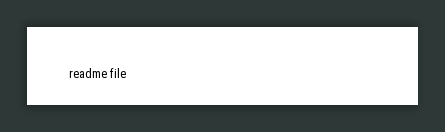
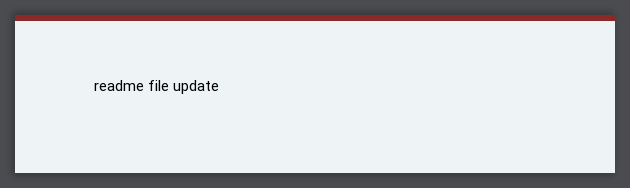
(127, 73) none -> [173,80,220,94] update

